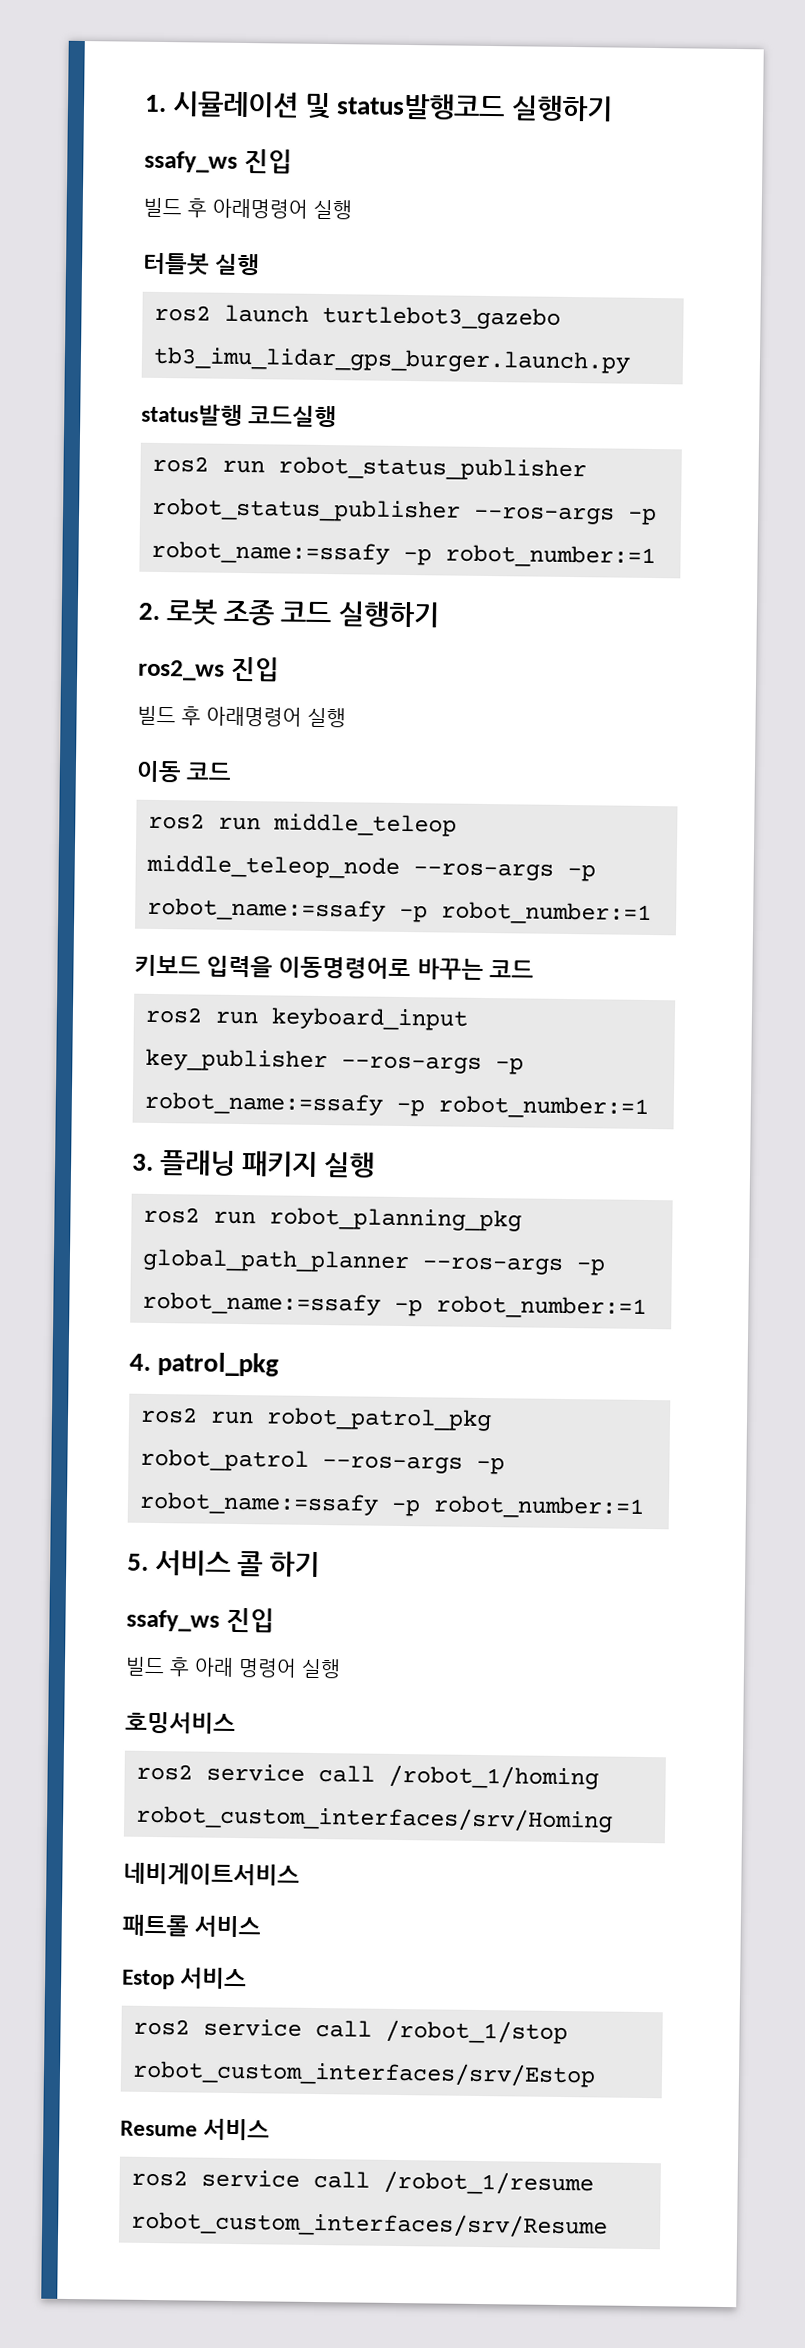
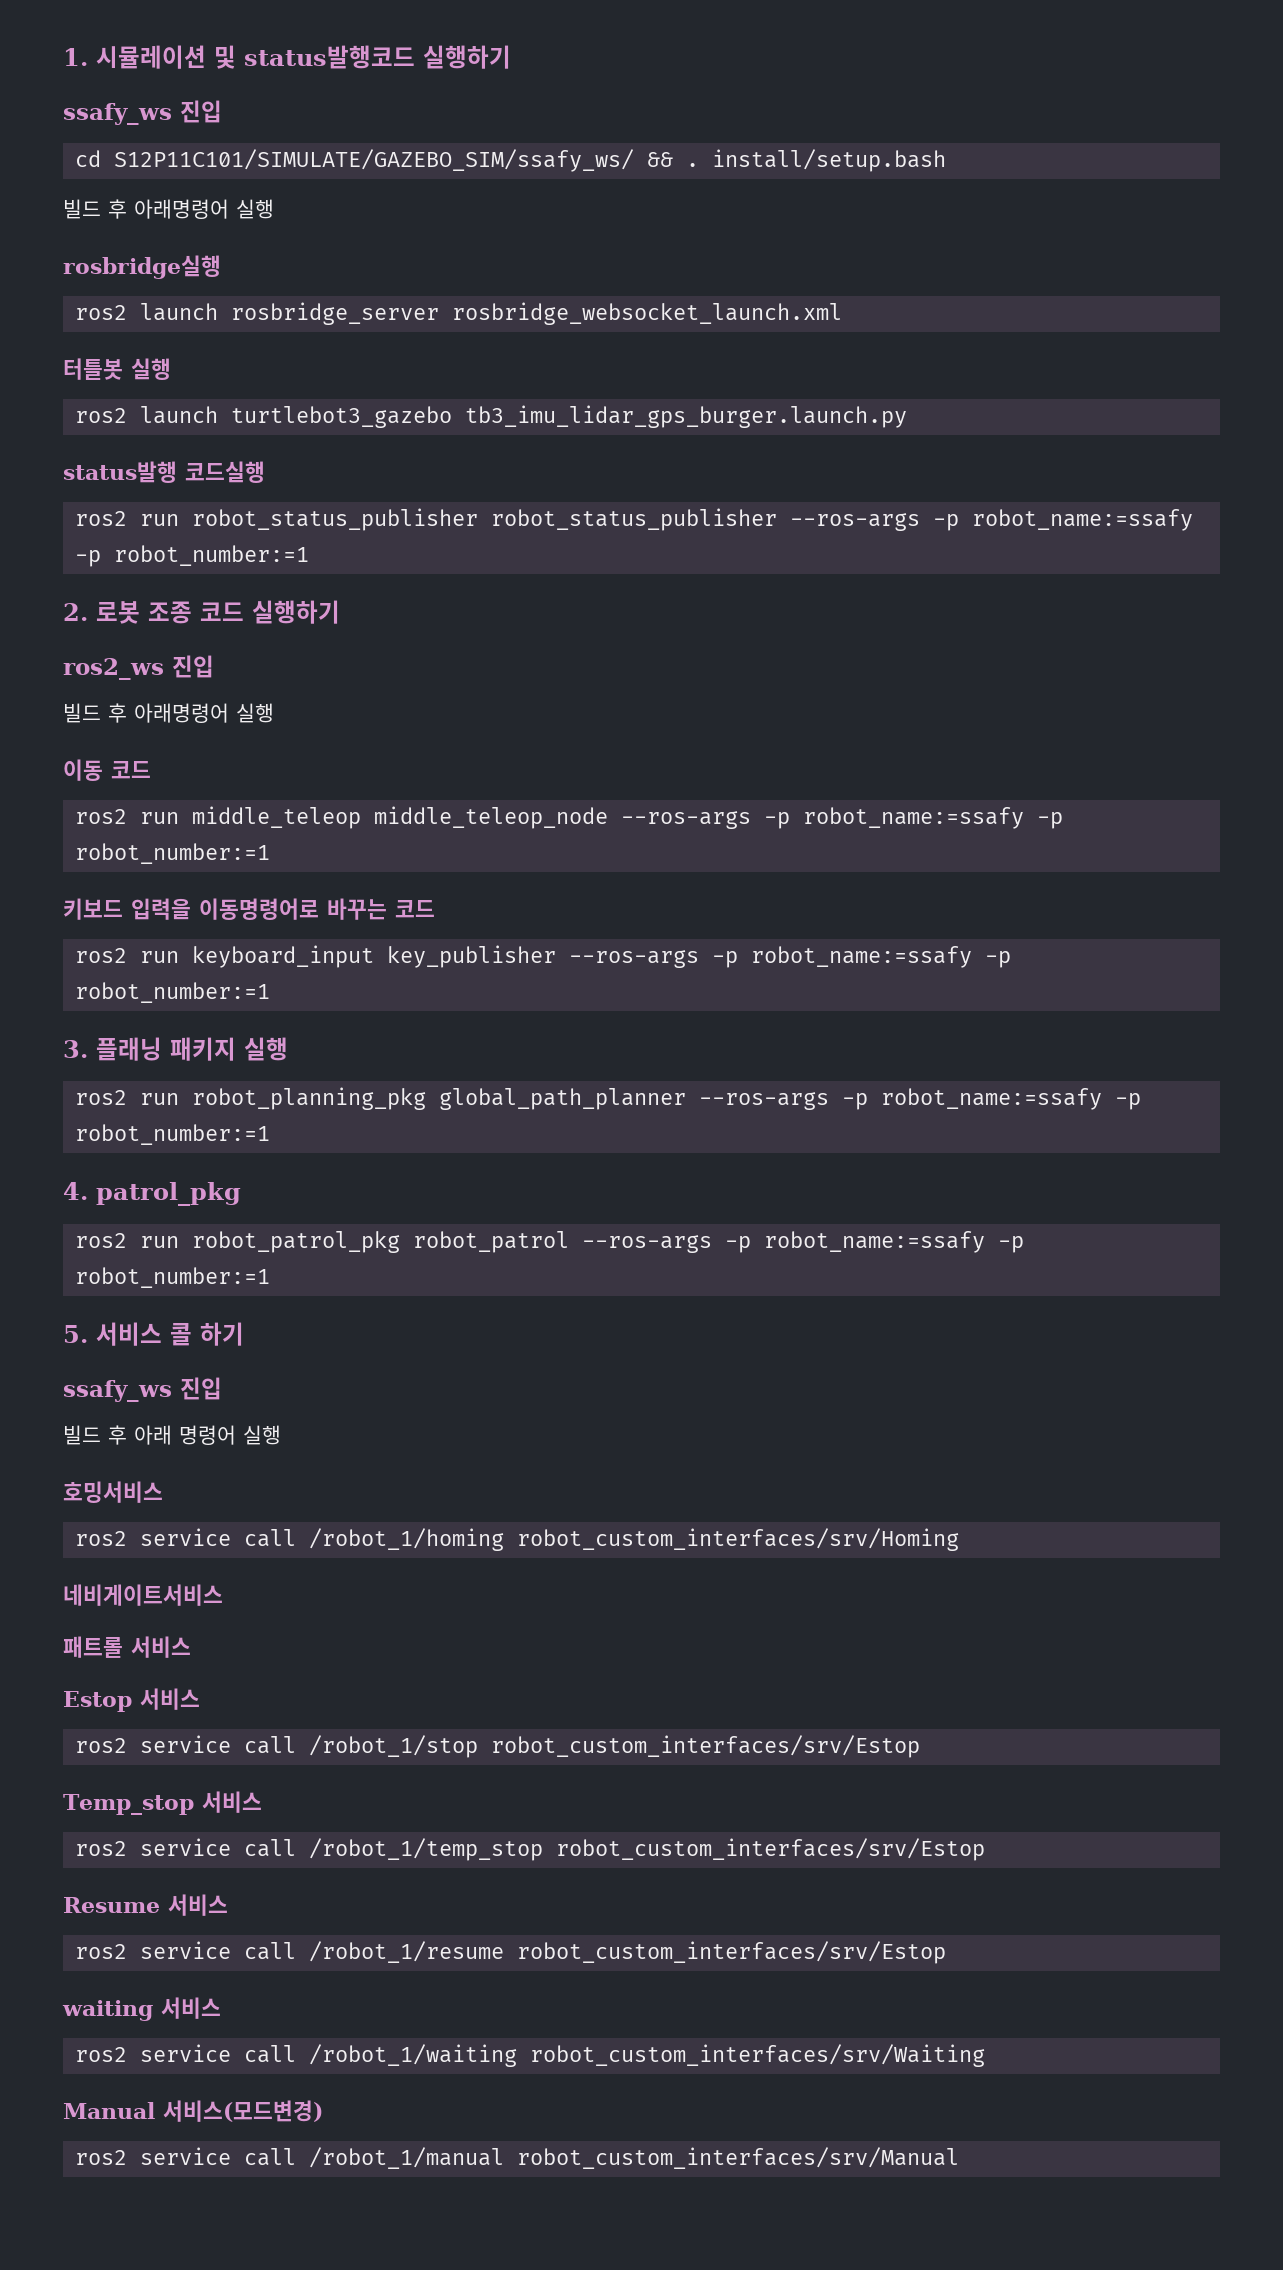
[143,197,352,220] // 빌드 후 아래명령어 실행 -> [75,149,947,172] [63,199,274,219] [63,255,221,279] [75,302,843,325] // cd S12P11C101/SIMULATE/GAZEBO_SIM/ssafy_ws/ && . install/setup.bash // 빌드 후 아래명령어 실행 // rosbridge실행 // ros2 launch rosbridge_server rosbridge_websocket_launch.xml
(596, 2073) none -> [63,1791,262,1815] [75,1838,986,1861] // Temp_stop 서비스 // ros2 service call /robot_1/temp_stop robot_custom_interfaces/srv/Estop
[131,2210,608,2239] robot_custom_interfaces/srv/Resume -> [517,1941,947,1964] [62,1997,221,2021] [75,2044,986,2067] [63,2100,323,2122] [75,2147,960,2169] robot_custom_interfaces/srv/Estop // waiting 서비스 // ros2 service call /robot_1/waiting robot_custom_interfaces/srv/Waiting // Manual 서비스(모드변경) // ros2 service call /robot_1/manual robot_custom_interfaces/srv/Manual

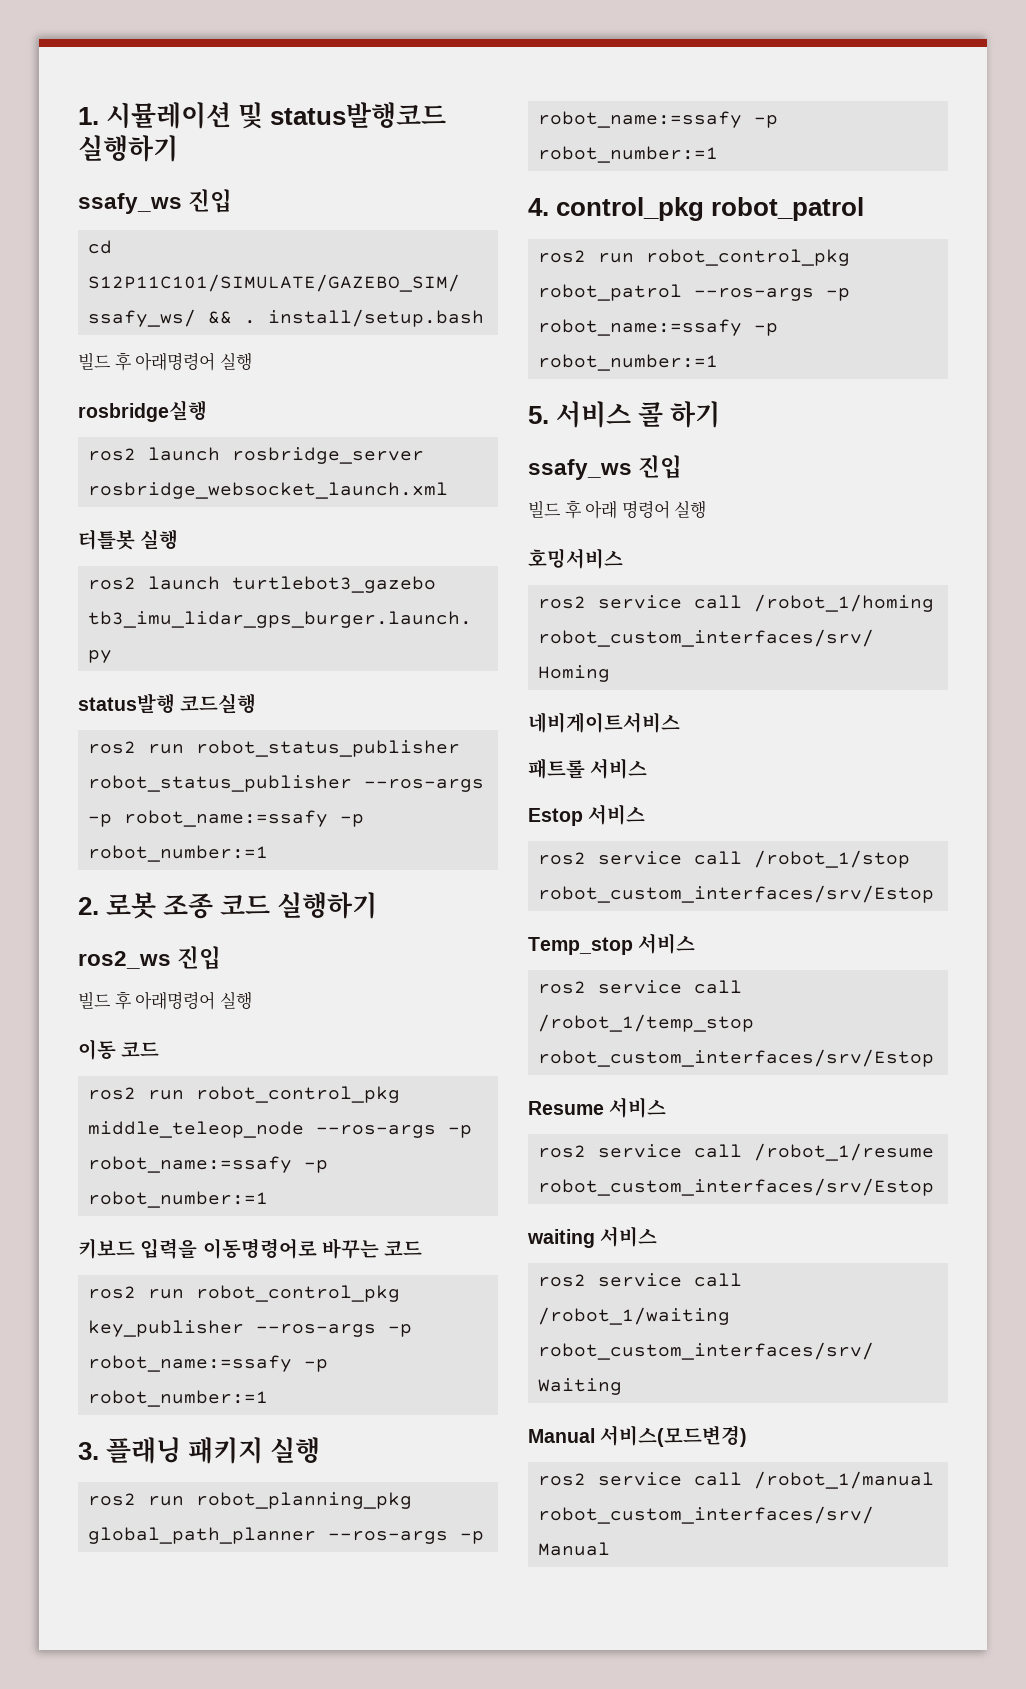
[192,806,362,829] middle_teleop -> [196,1086,401,1103] robot_control_pkg
[192,945,375,968] keyboard_input -> [196,1285,401,1302] robot_control_pkg
[96,1182,241,1206] [75,1231,401,1253] patrol_pkg // ros2 run robot_patrol_pkg -> [556,197,865,221] [538,249,851,266] control_pkg robot_patrol // ros2 run robot_control_pkg

